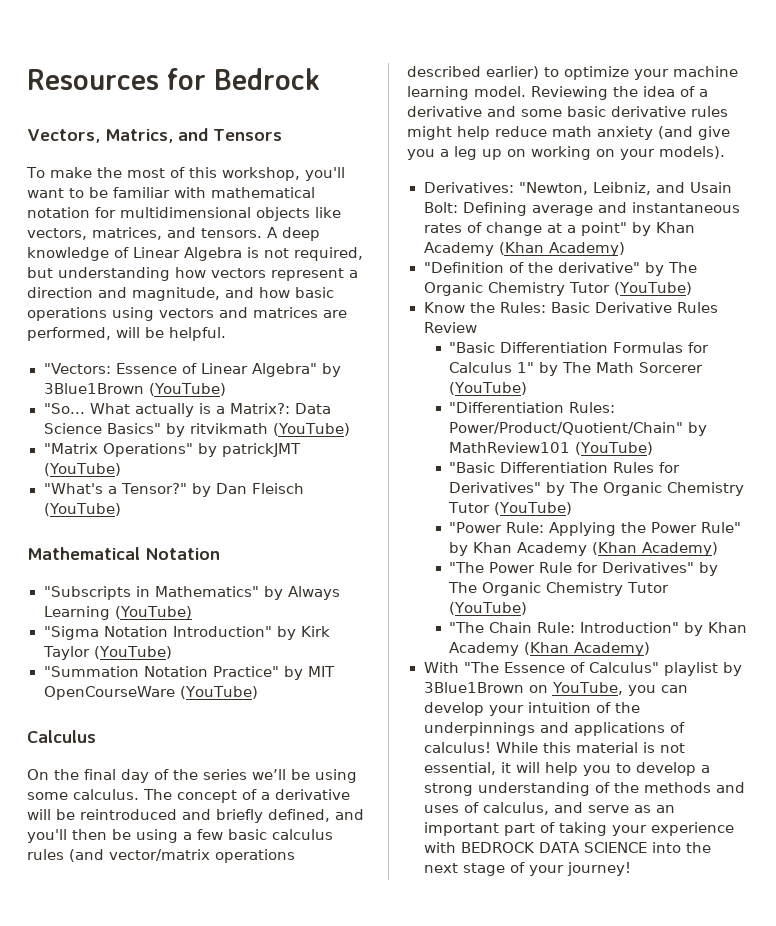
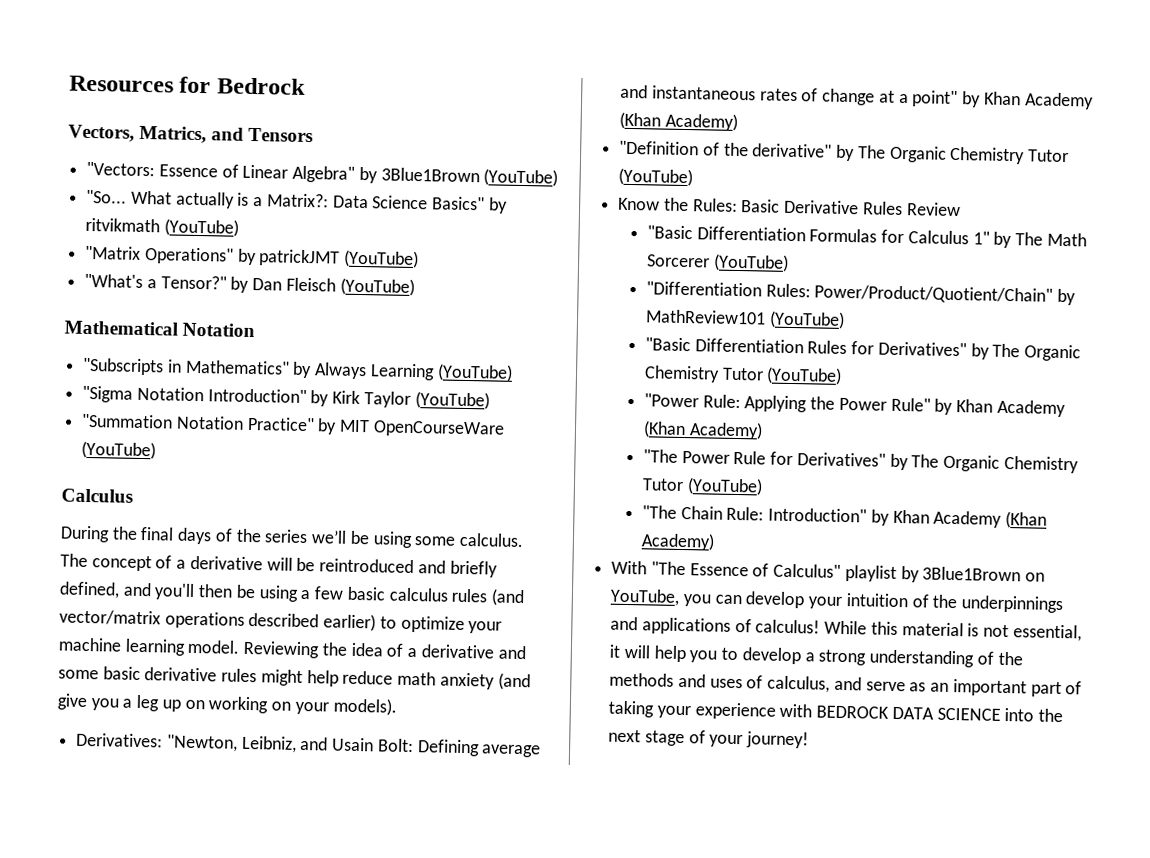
[26,167,345,181] [27,187,315,198] [27,207,341,221] [27,227,320,241] [27,247,363,261] [27,267,358,281] [27,287,334,301] [27,307,347,321] [27,327,226,341] // To make the most of this workshop, you'll want to be familiar with mathematical notation for multidimensional objects like vectors, matrices, and tensors. A deep knowledge of Linear Algebra is not required, but understanding how vectors represent a direction and magnitude, and how basic operations using vectors and matrices are performed, will be helpful. -> (314, 135) none
[27,769,49,780] On -> [60,525,110,543] During
[121,769,149,783] day -> [177,527,213,545] days

